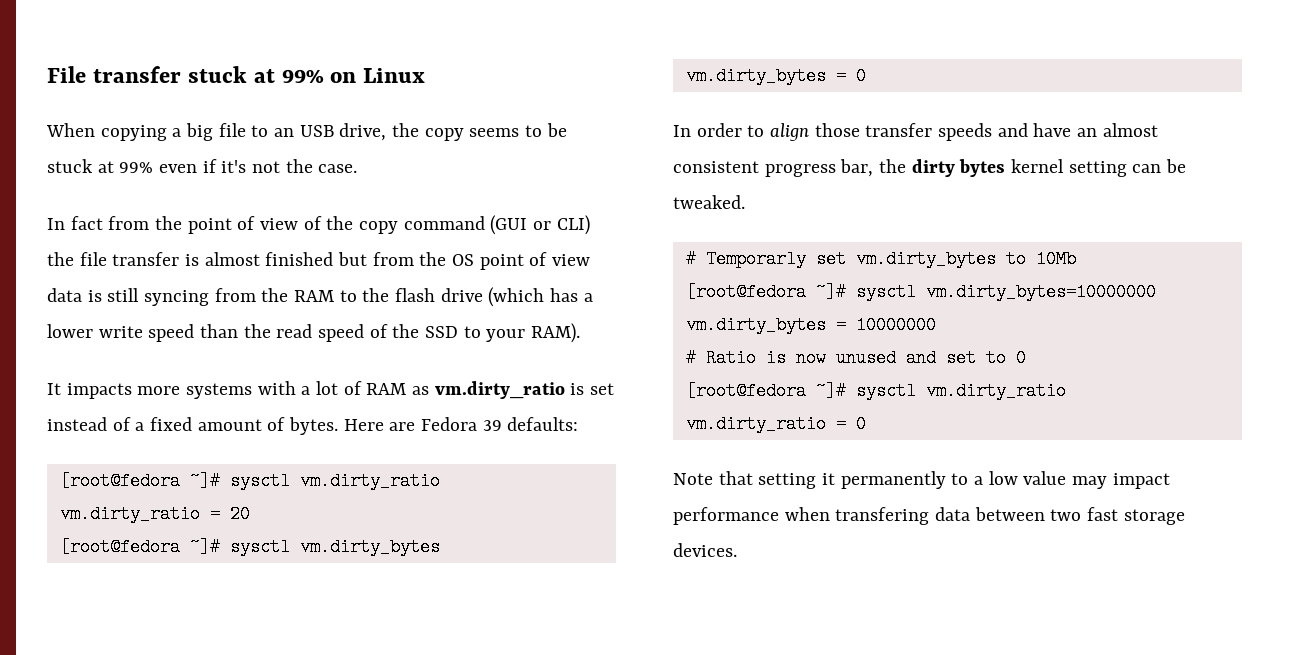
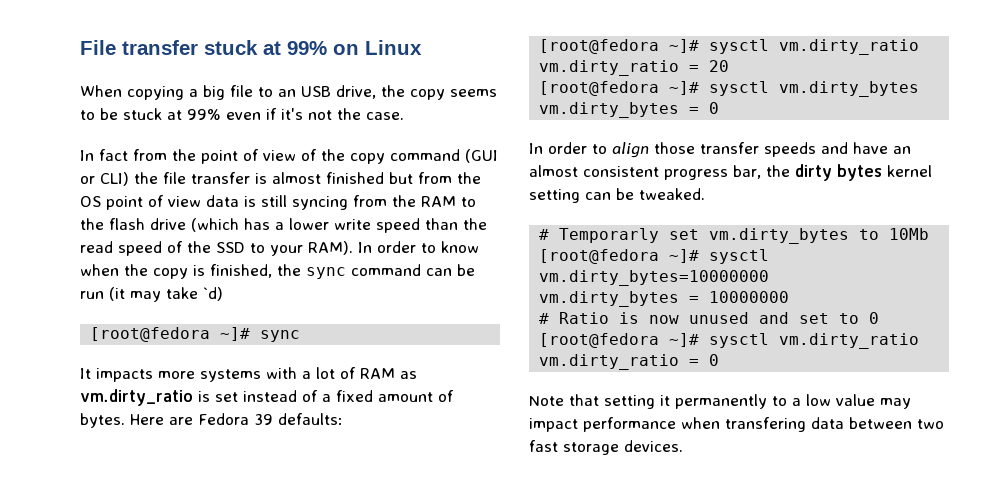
(581, 333) none -> [358,241,479,253] [80,264,475,279] [80,287,223,302] [90,327,301,342] In order to know when the copy is finished, the sync command can be run (it may take `d) // [root@fedora ~]# sync

